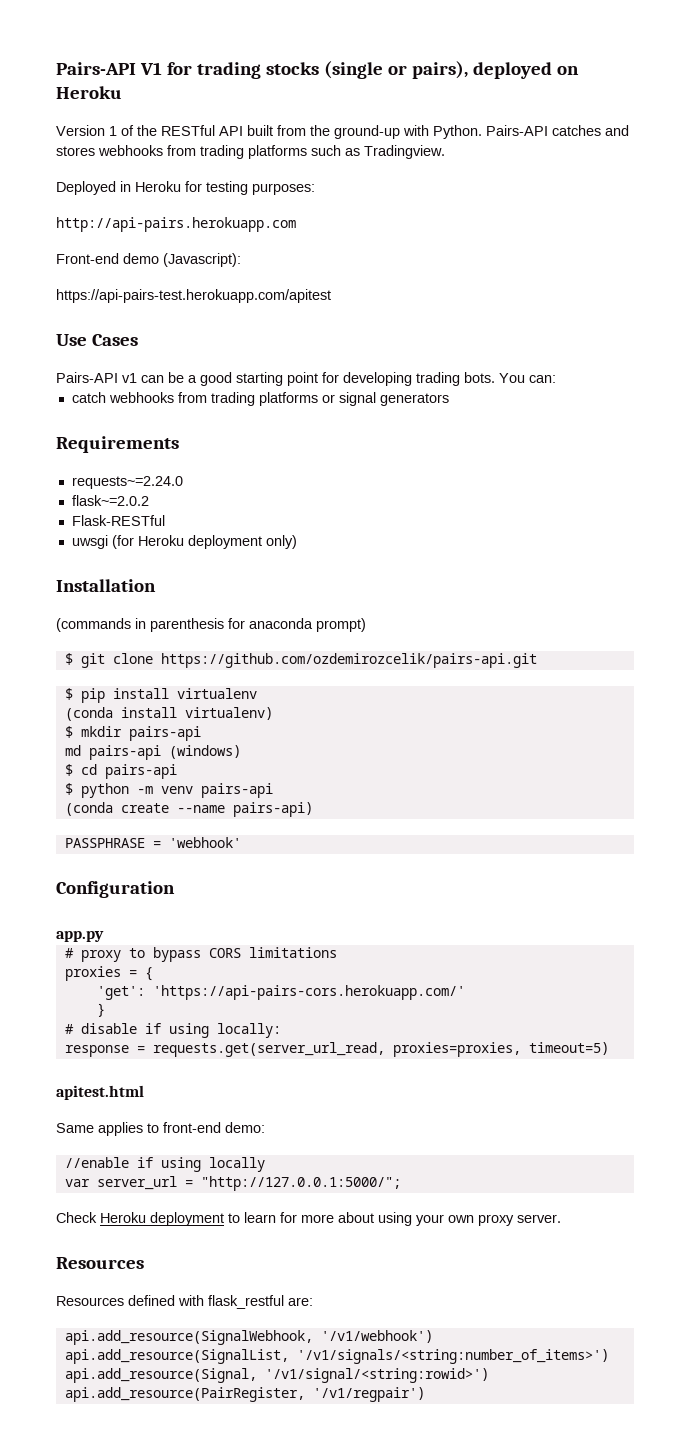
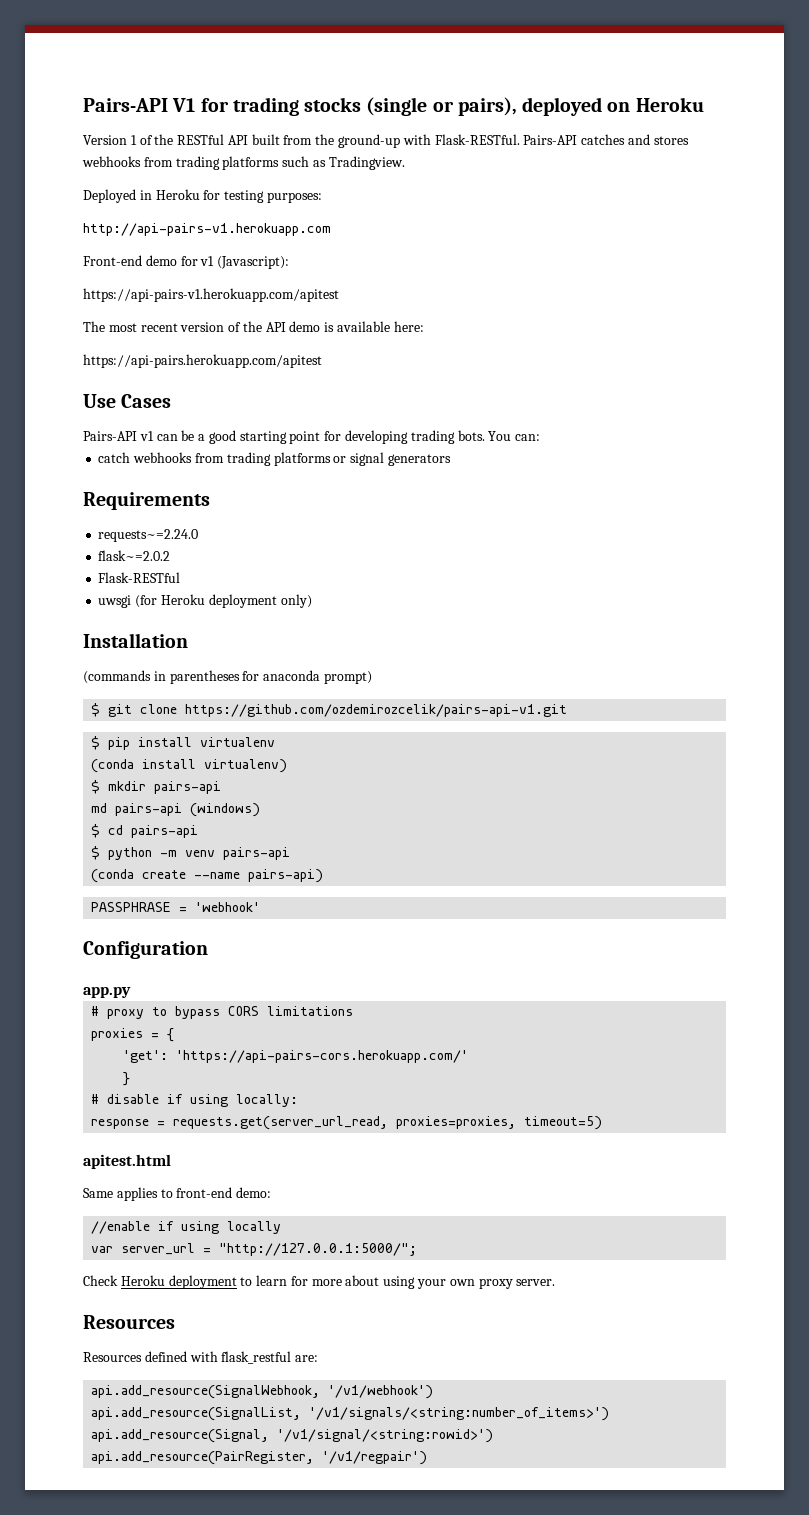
[433,125,482,139] Python. -> [434,134,520,145] Flask-RESTful.
[56,217,296,232] http://api-pairs.herokuapp.com -> [83,223,331,236] http://api-pairs-v1.herokuapp.com
(159, 258) none -> [180,256,215,266] for v1
[56,289,331,303] https://api-pairs-test.herokuapp.com/apitest -> [83,288,339,302] [83,321,424,332] [83,354,322,368] https://api-pairs-v1.herokuapp.com/apitest // The most recent version of the API demo is available here: // https://api-pairs.herokuapp.com/apitest
[150,618,224,632] parenthesis -> [169,670,240,684] parentheses
[160,653,537,668] https://github.com/ozdemirozcelik/pairs-api.git -> [185,704,568,717] https://github.com/ozdemirozcelik/pairs-api-v1.git

